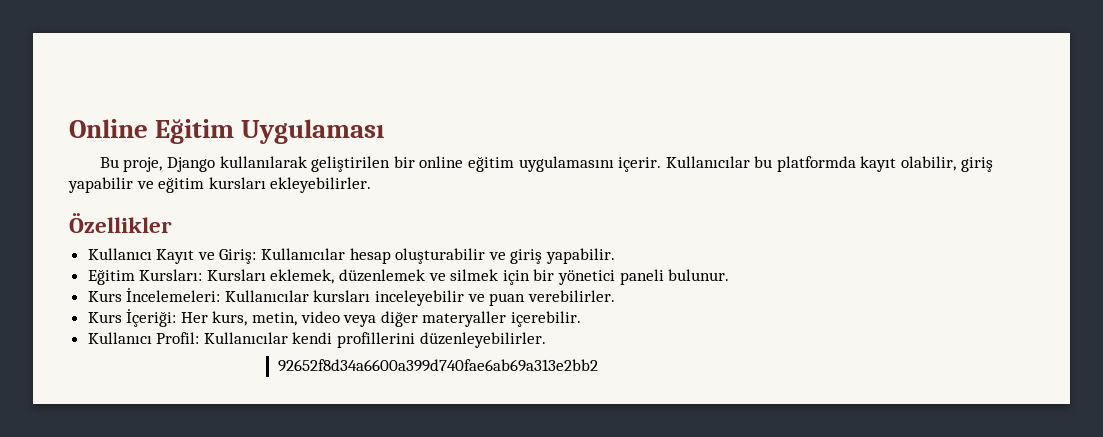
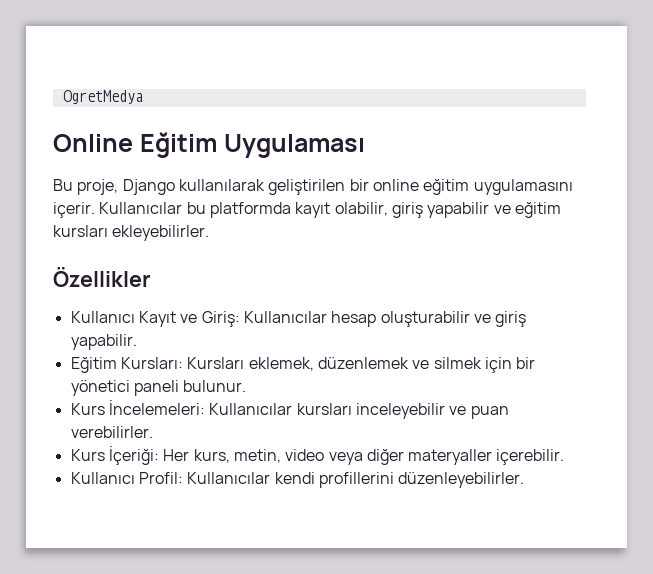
(69, 128) none -> [62,90,143,104] OgretMedya //
[278,359,599,372] // 92652f8d34a6600a399d740fae6ab69a313e2bb2 -> (525, 480) none

